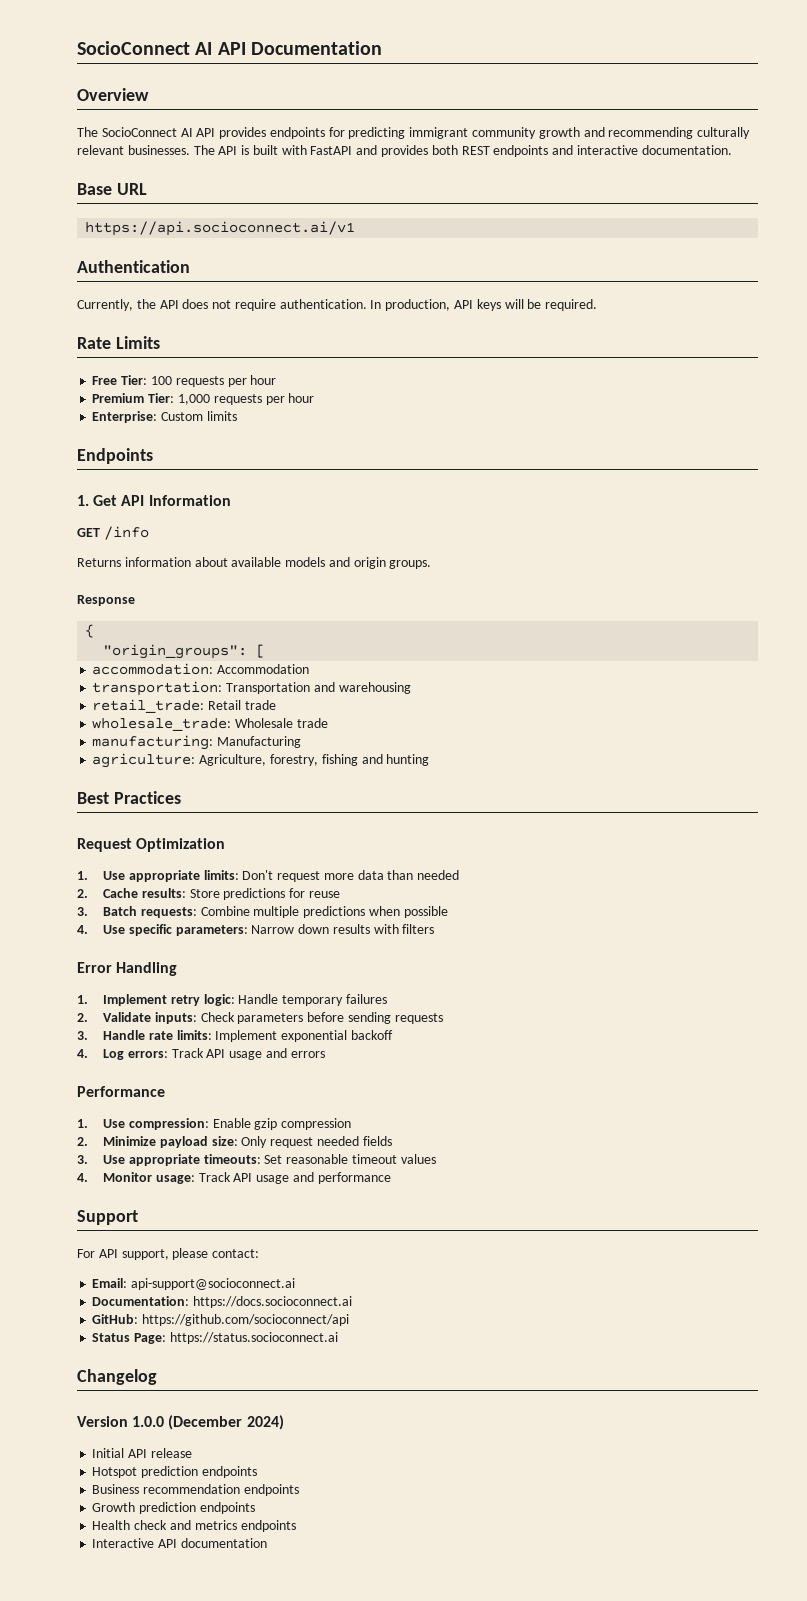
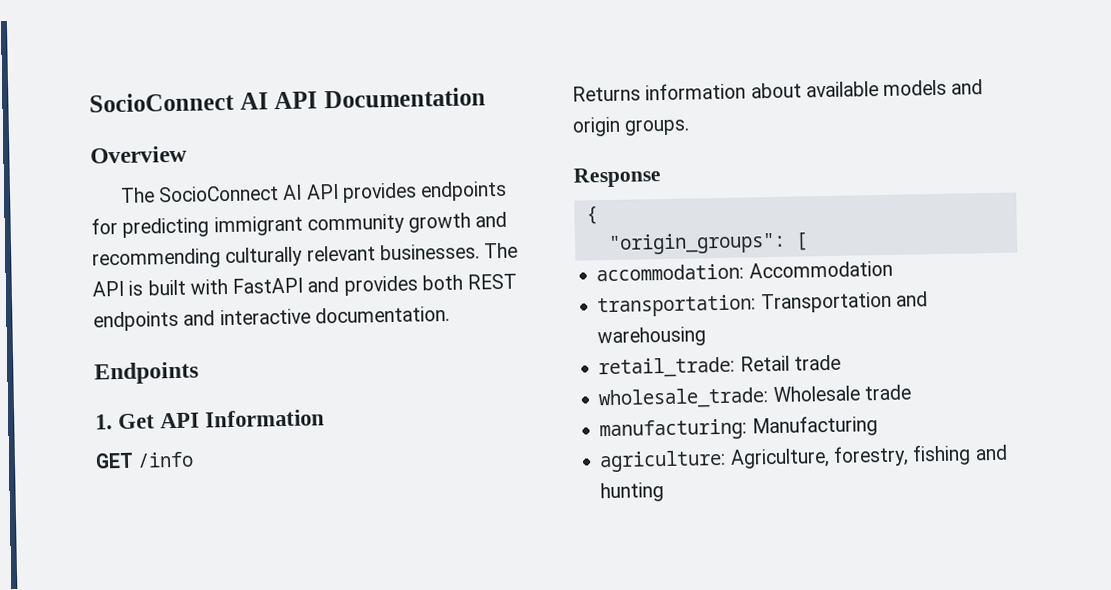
[77,183,147,195] [85,221,356,236] [77,260,190,273] [77,299,598,311] [77,336,160,349] [92,375,277,387] [92,393,315,405] [92,411,237,423] // Base URL // https://api.socioconnect.ai/v1 // Authentication // Currently, the API does not require authentication. In production, API keys will be required. // Rate Limits // Free Tier: 100 requests per hour // Premium Tier: 1,000 requests per hour // Enterprise: Custom limits -> (450, 314) none
[77,791,181,804] [77,838,226,852] [77,870,460,882] [77,888,340,900] [77,906,448,918] [77,924,435,936] [77,962,178,976] [77,994,387,1006] [77,1012,443,1024] [77,1030,393,1042] [77,1048,325,1060] [77,1086,165,1097] [77,1118,352,1130] [77,1136,392,1148] [77,1154,436,1166] [77,1172,391,1184] [77,1210,138,1225] [77,1248,260,1260] [92,1278,296,1290] [92,1296,353,1308] [92,1314,350,1326] [92,1332,338,1344] [77,1369,157,1385] [77,1415,284,1430] [92,1448,192,1458] [92,1466,257,1478] [92,1484,299,1496] [92,1502,255,1514] [92,1520,296,1532] [92,1538,267,1548] // Best Practices // Request Optimization // 1. Use appropriate limits: Don't request more data than needed // 2. Cache results: Store predictions for reuse // 3. Batch requests: Combine multiple predictions when possible // 4. Use specific parameters: Narrow down results with filters // Error Handling // 1. Implement retry logic: Handle temporary failures // 2. Validate inputs: Check parameters before sending requests // 3. Handle rate limits: Implement exponential backoff // 4. Log errors: Track API usage and errors // Performance // 1. Use compression: Enable gzip compression // 2. Minimize payload size: Only request needed fields // 3. Use appropriate timeouts: Set reasonable timeout values // 4. Monitor usage: Track API usage and performance // Support // For API support, please contact: // Email: api-support@socioconnect.ai // Documentation: https://docs.socioconnect.ai // GitHub: https://github.com/socioconnect/api // Status Page: https://status.socioconnect.ai // Changelog // Version 1.0.0 (December 2024) // Initial API release // Hotspot prediction endpoints // Business recommendation endpoints // Growth prediction endpoints // Health check and metrics endpoints // Interactive API documentation -> (665, 492) none

